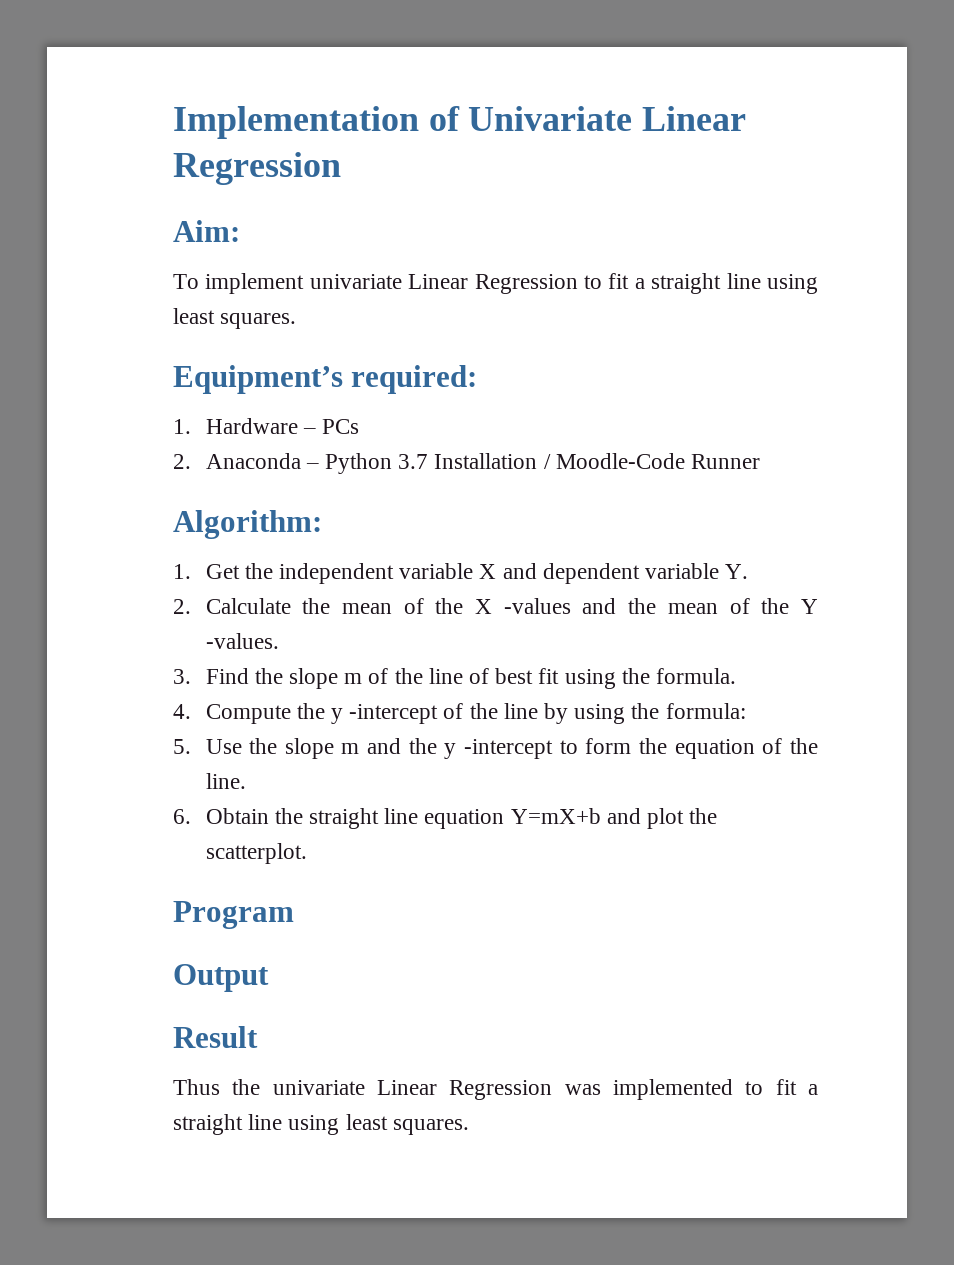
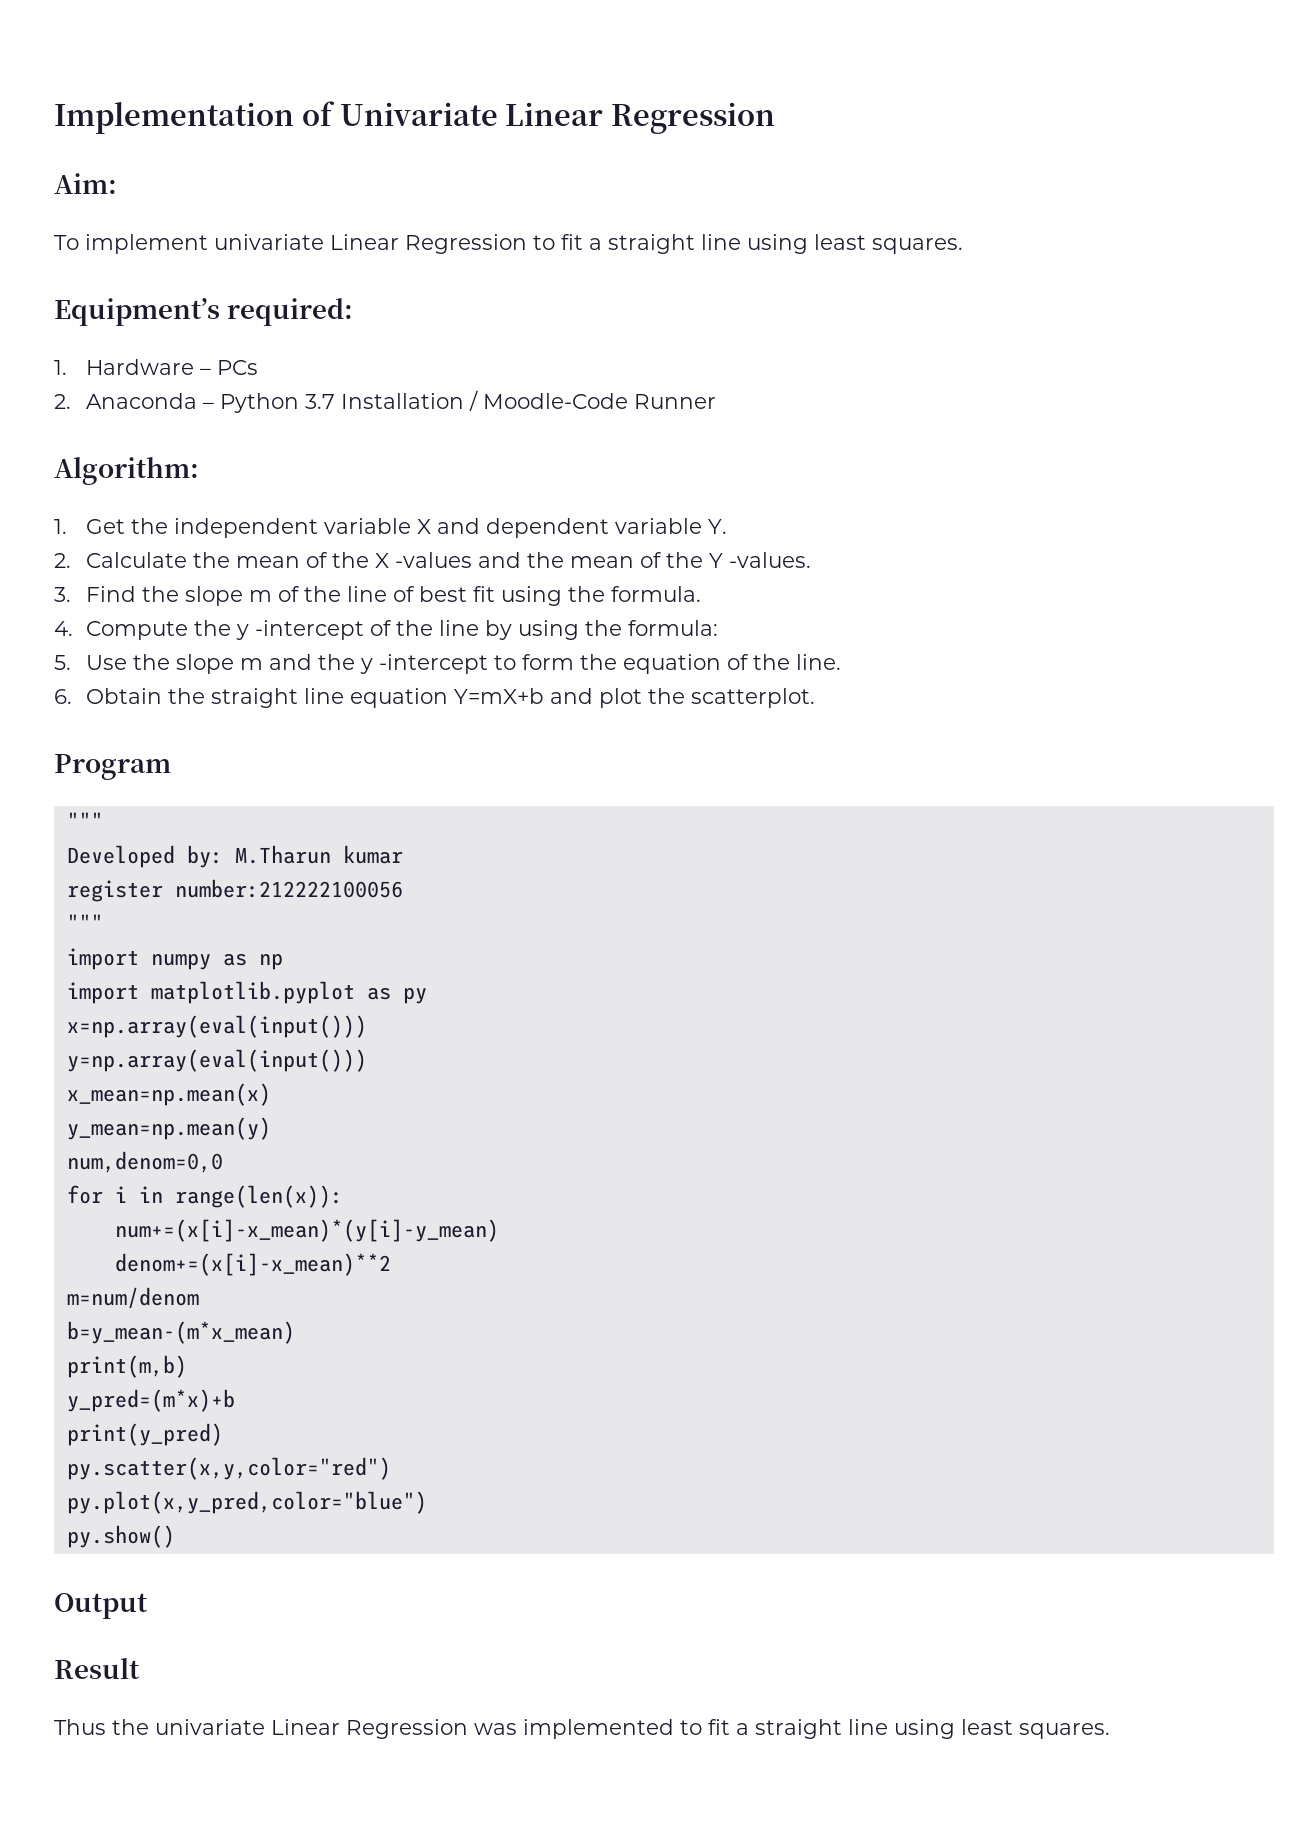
(294, 915) none -> [66,812,103,829] [66,845,403,868] [66,879,403,902] [66,914,103,931] [66,948,283,970] [66,981,427,1004] [66,1015,367,1038] [66,1049,367,1072] [66,1083,271,1106] [66,1117,271,1140] [66,1151,223,1173] [66,1185,343,1208] [114,1219,499,1242] [114,1253,391,1276] [66,1287,199,1309] [66,1321,295,1344] [66,1355,187,1378] [66,1389,235,1412] [66,1423,223,1446] [66,1457,391,1480] [66,1491,427,1514] [66,1525,175,1548] // """ // Developed by: M.Tharun kumar // register number:212222100056 // """ // import numpy as np // import matplotlib.pyplot as py // x=np.array(eval(input())) // y=np.array(eval(input())) // x_mean=np.mean(x) // y_mean=np.mean(y) // num,denom=0,0 // for i in range(len(x)): // num+=(x[i]-x_mean)*(y[i]-y_mean) // denom+=(x[i]-x_mean)**2 // m=num/denom // b=y_mean-(m*x_mean) // print(m,b) // y_pred=(m*x)+b // print(y_pred) // py.scatter(x,y,color="red") // py.plot(x,y_pred,color="blue") // py.show()

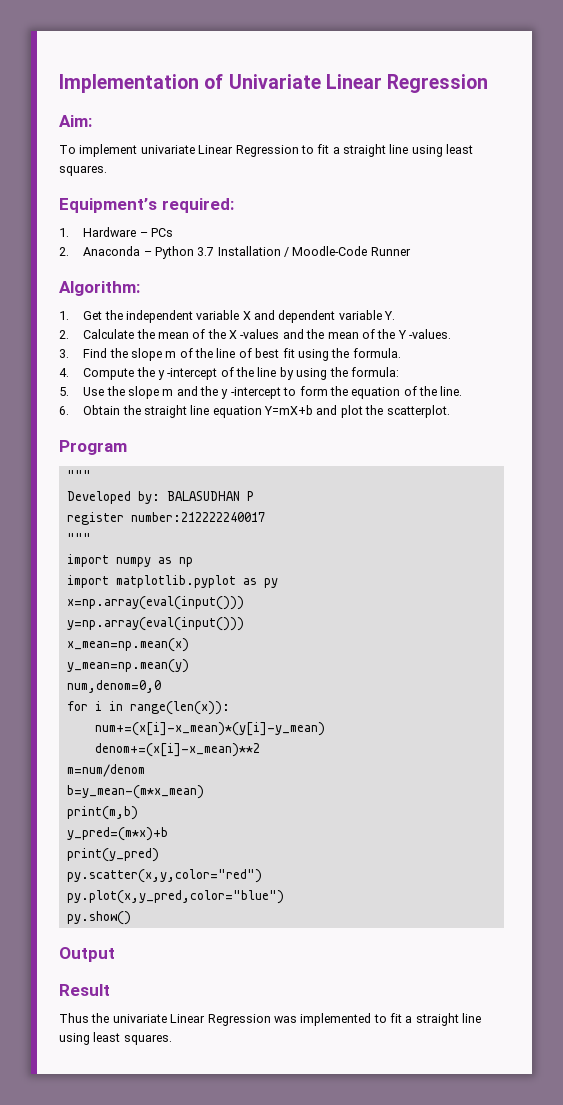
[234,845,403,864] M.Tharun kumar -> [166,491,254,501] BALASUDHAN P
[174,879,403,898] number:212222100056 -> [130,512,265,522] number:212222240017

